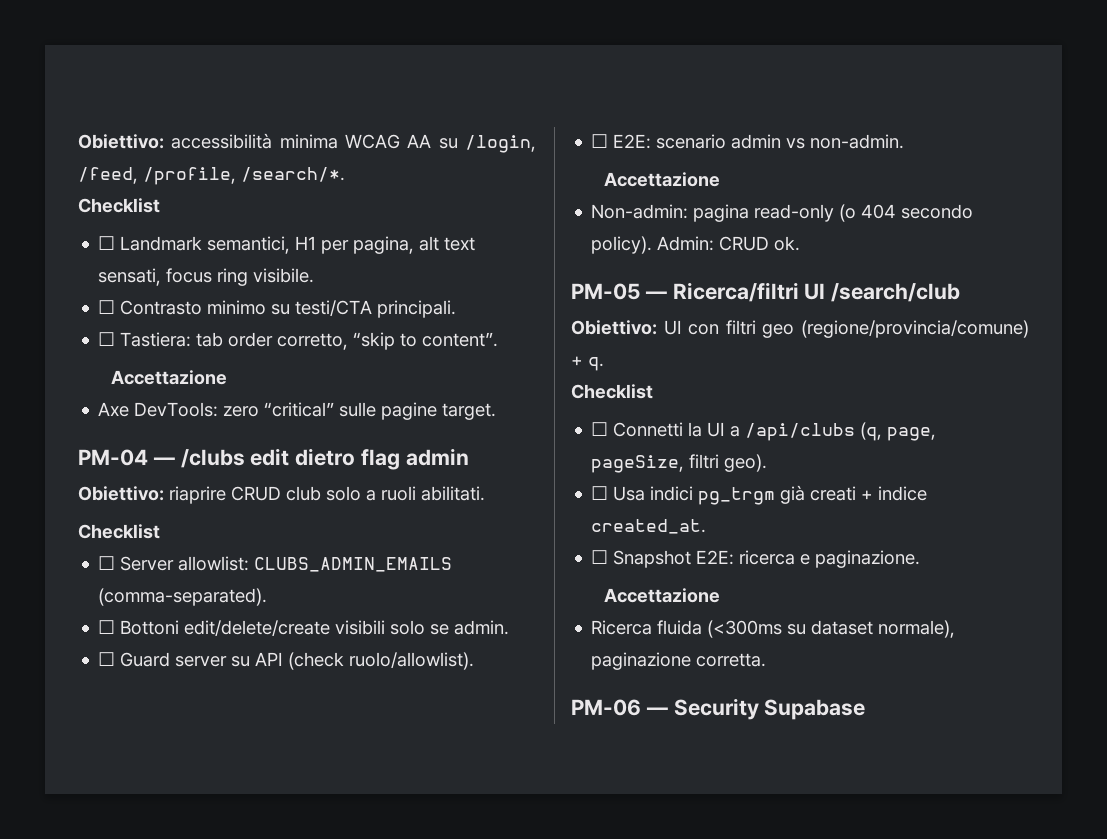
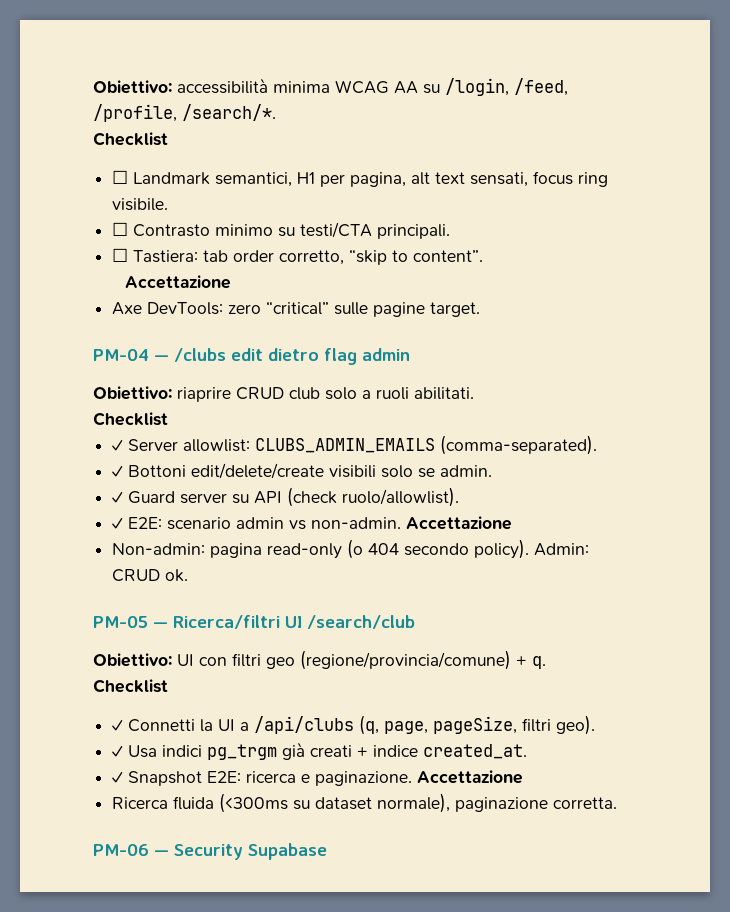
[98,556,116,570] ☐ -> [112,440,124,451] ✓
[98,620,116,634] ☐ -> [112,466,124,477] ✓
[98,652,116,666] ☐ -> [112,492,124,503] ✓
[591,134,609,148] ☐ -> [112,518,124,529] ✓
(905, 141) // -> (402, 523) none
[591,422,609,436] ☐ -> [112,720,124,731] ✓
[591,486,609,500] ☐ -> [112,746,124,757] ✓
[591,550,609,564] ☐ -> [112,772,124,783] ✓
(921, 559) // -> (413, 778) none

